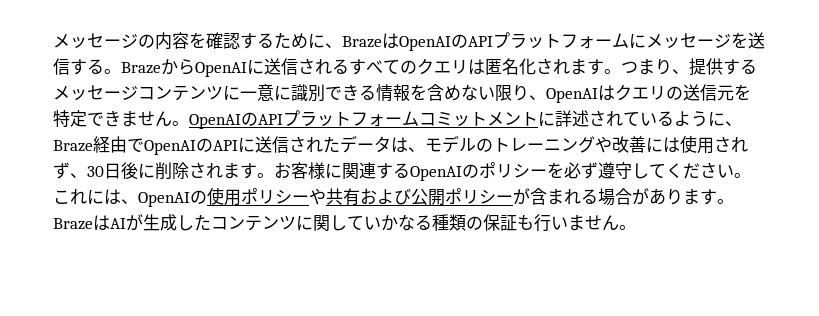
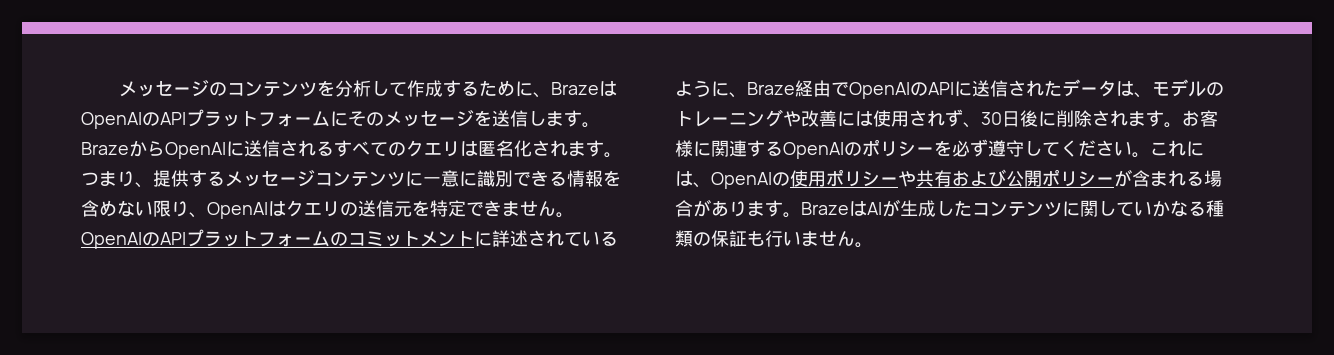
[155,32,240,50] 内容を確認 -> [227,80,444,97] コンテンツを分析して作成
(646, 41) none -> [348,111,384,126] その
[70,59,104,75] する -> [528,110,582,127] します
(419, 118) none -> [330,232,348,246] の

